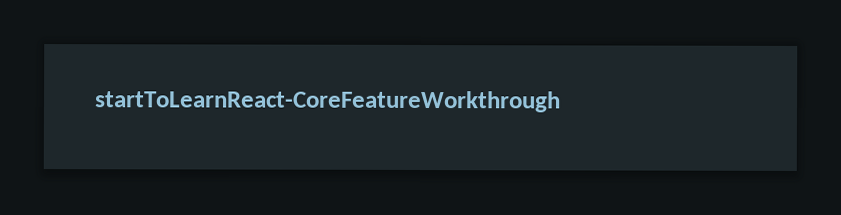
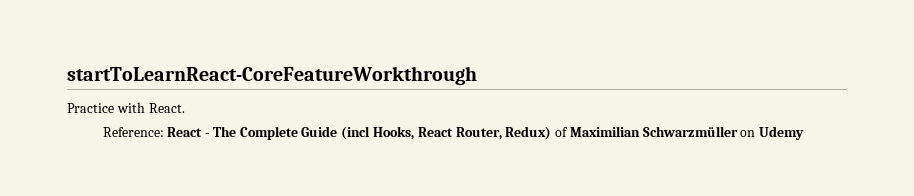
(561, 101) none -> [67,102,185,113] [102,126,805,140] // Practice with React. // Reference: React - The Complete Guide (incl Hooks, React Router, Redux) of Maximilian Schwarzmüller on Udemy

